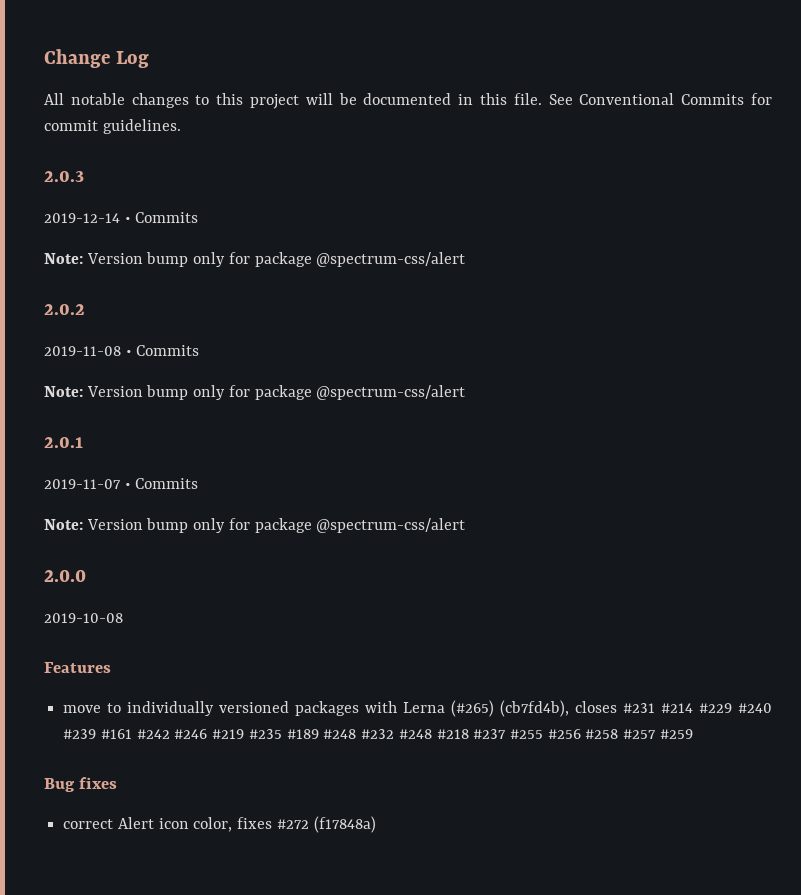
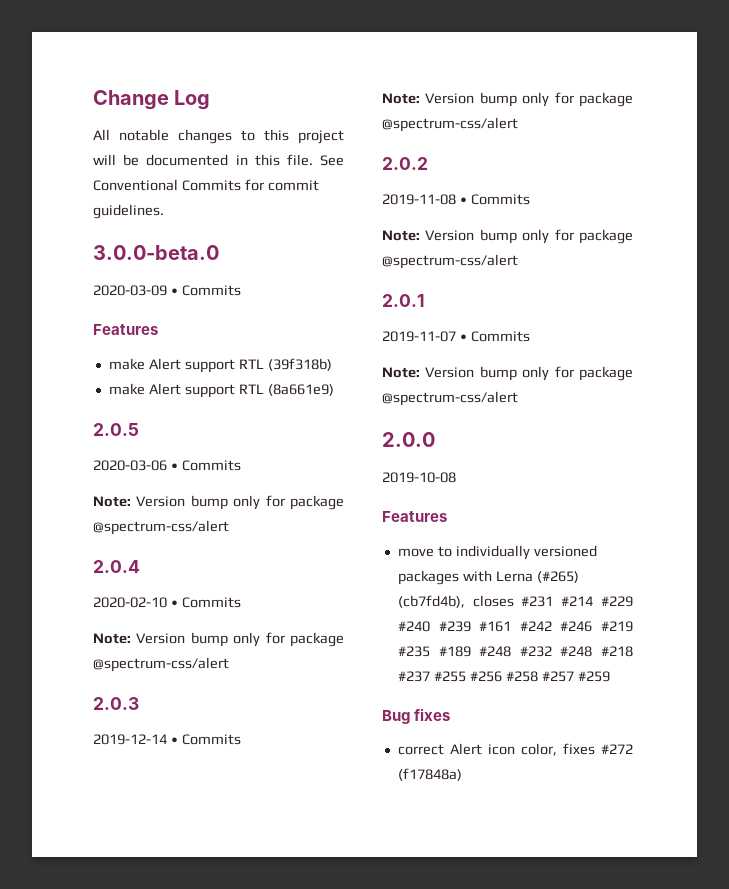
(181, 126) none -> [93,245,219,260] [93,285,241,296] [93,324,158,335] [108,358,332,373] [108,383,334,398] [93,423,139,436] [93,460,241,471] [93,495,344,510] [93,520,229,535] [93,560,140,573] [93,597,241,608] [93,632,344,647] [93,657,229,672] // 3.0.0-beta.0 // 2020-03-09 • Commits // Features // make Alert support RTL (39f318b) // make Alert support RTL (8a661e9) // 2.0.5 // 2020-03-06 • Commits // Note: Version bump only for package @spectrum-css/alert // 2.0.4 // 2020-02-10 • Commits // Note: Version bump only for package @spectrum-css/alert

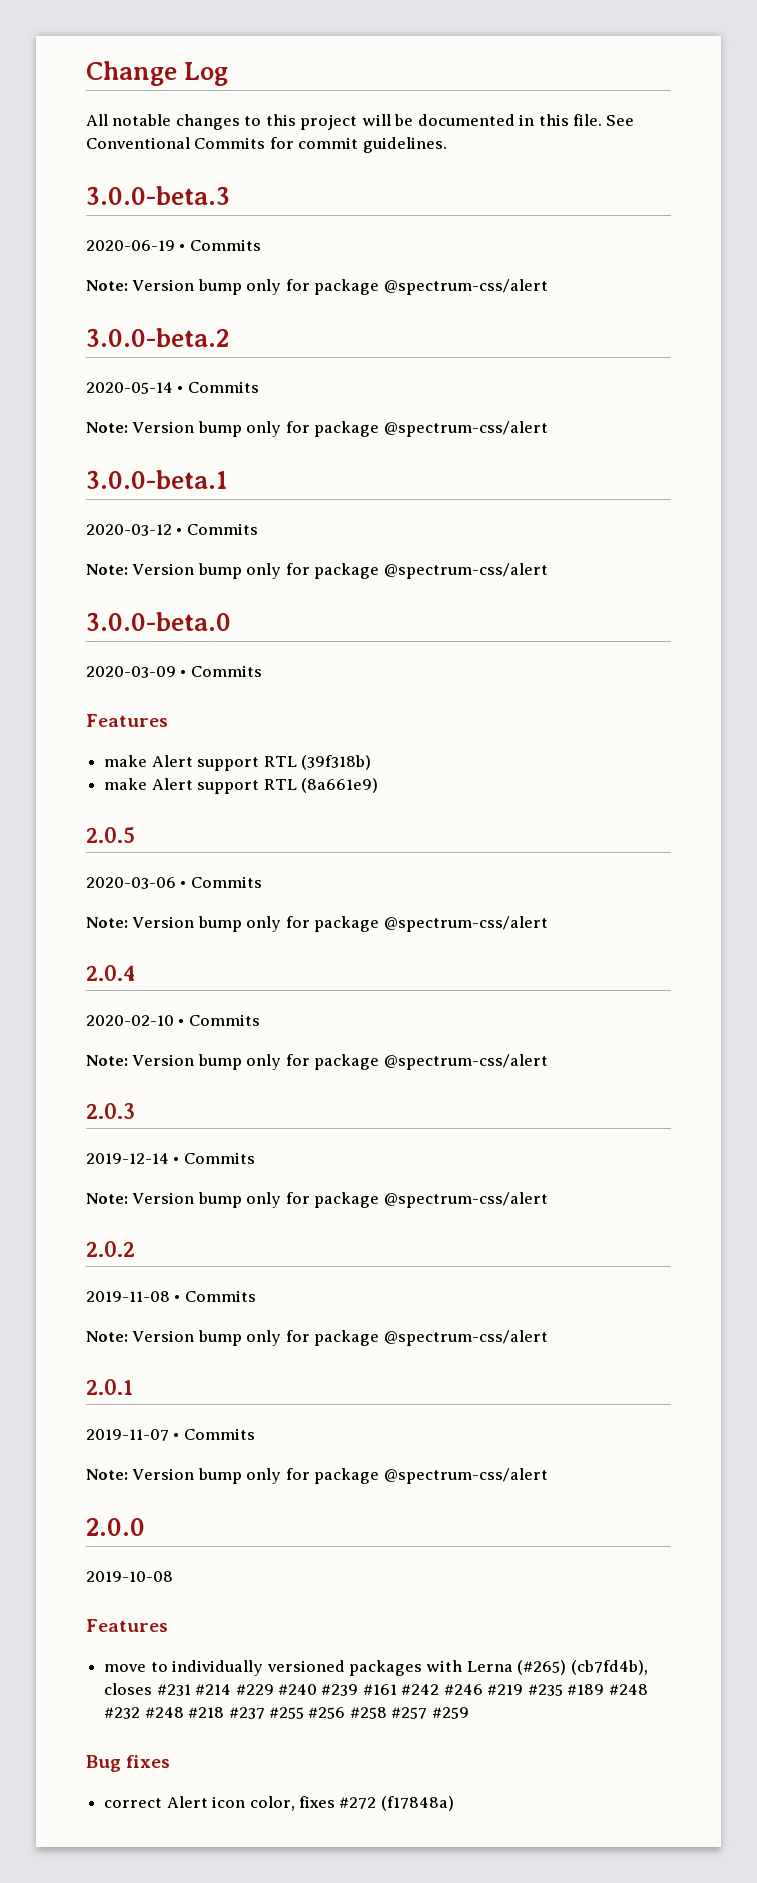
(164, 211) none -> [86,186,230,205] [86,239,261,251] [86,279,548,295] [86,328,229,347] [86,381,259,394] [86,421,548,437] [86,470,228,489] [86,523,258,536] [86,563,548,579] // 3.0.0-beta.3 // 2020-06-19 • Commits // Note: Version bump only for package @spectrum-css/alert // 3.0.0-beta.2 // 2020-05-14 • Commits // Note: Version bump only for package @spectrum-css/alert // 3.0.0-beta.1 // 2020-03-12 • Commits // Note: Version bump only for package @spectrum-css/alert

